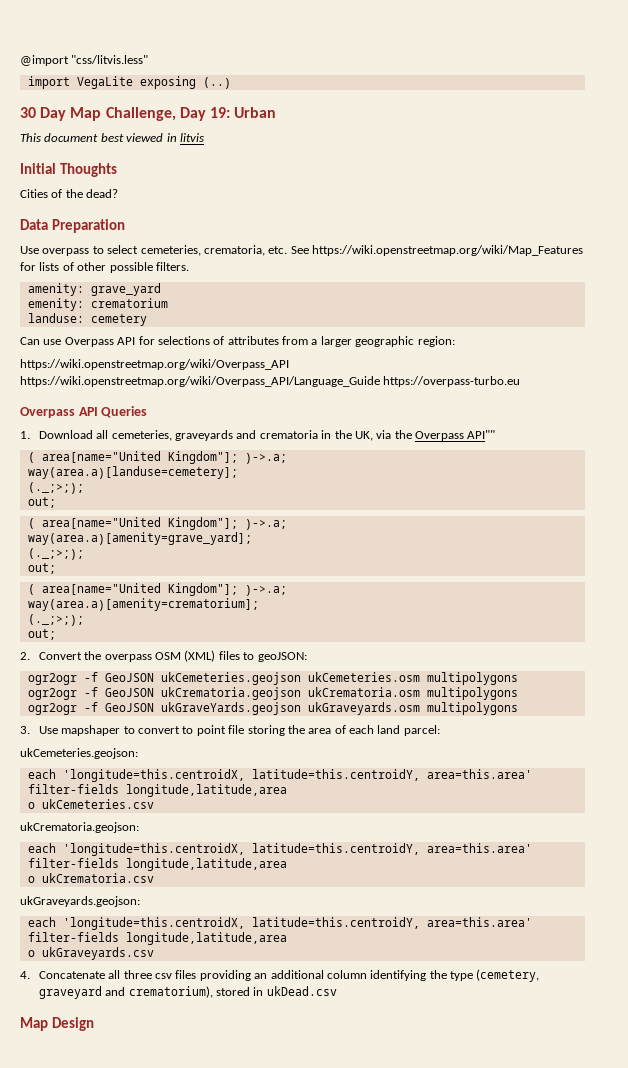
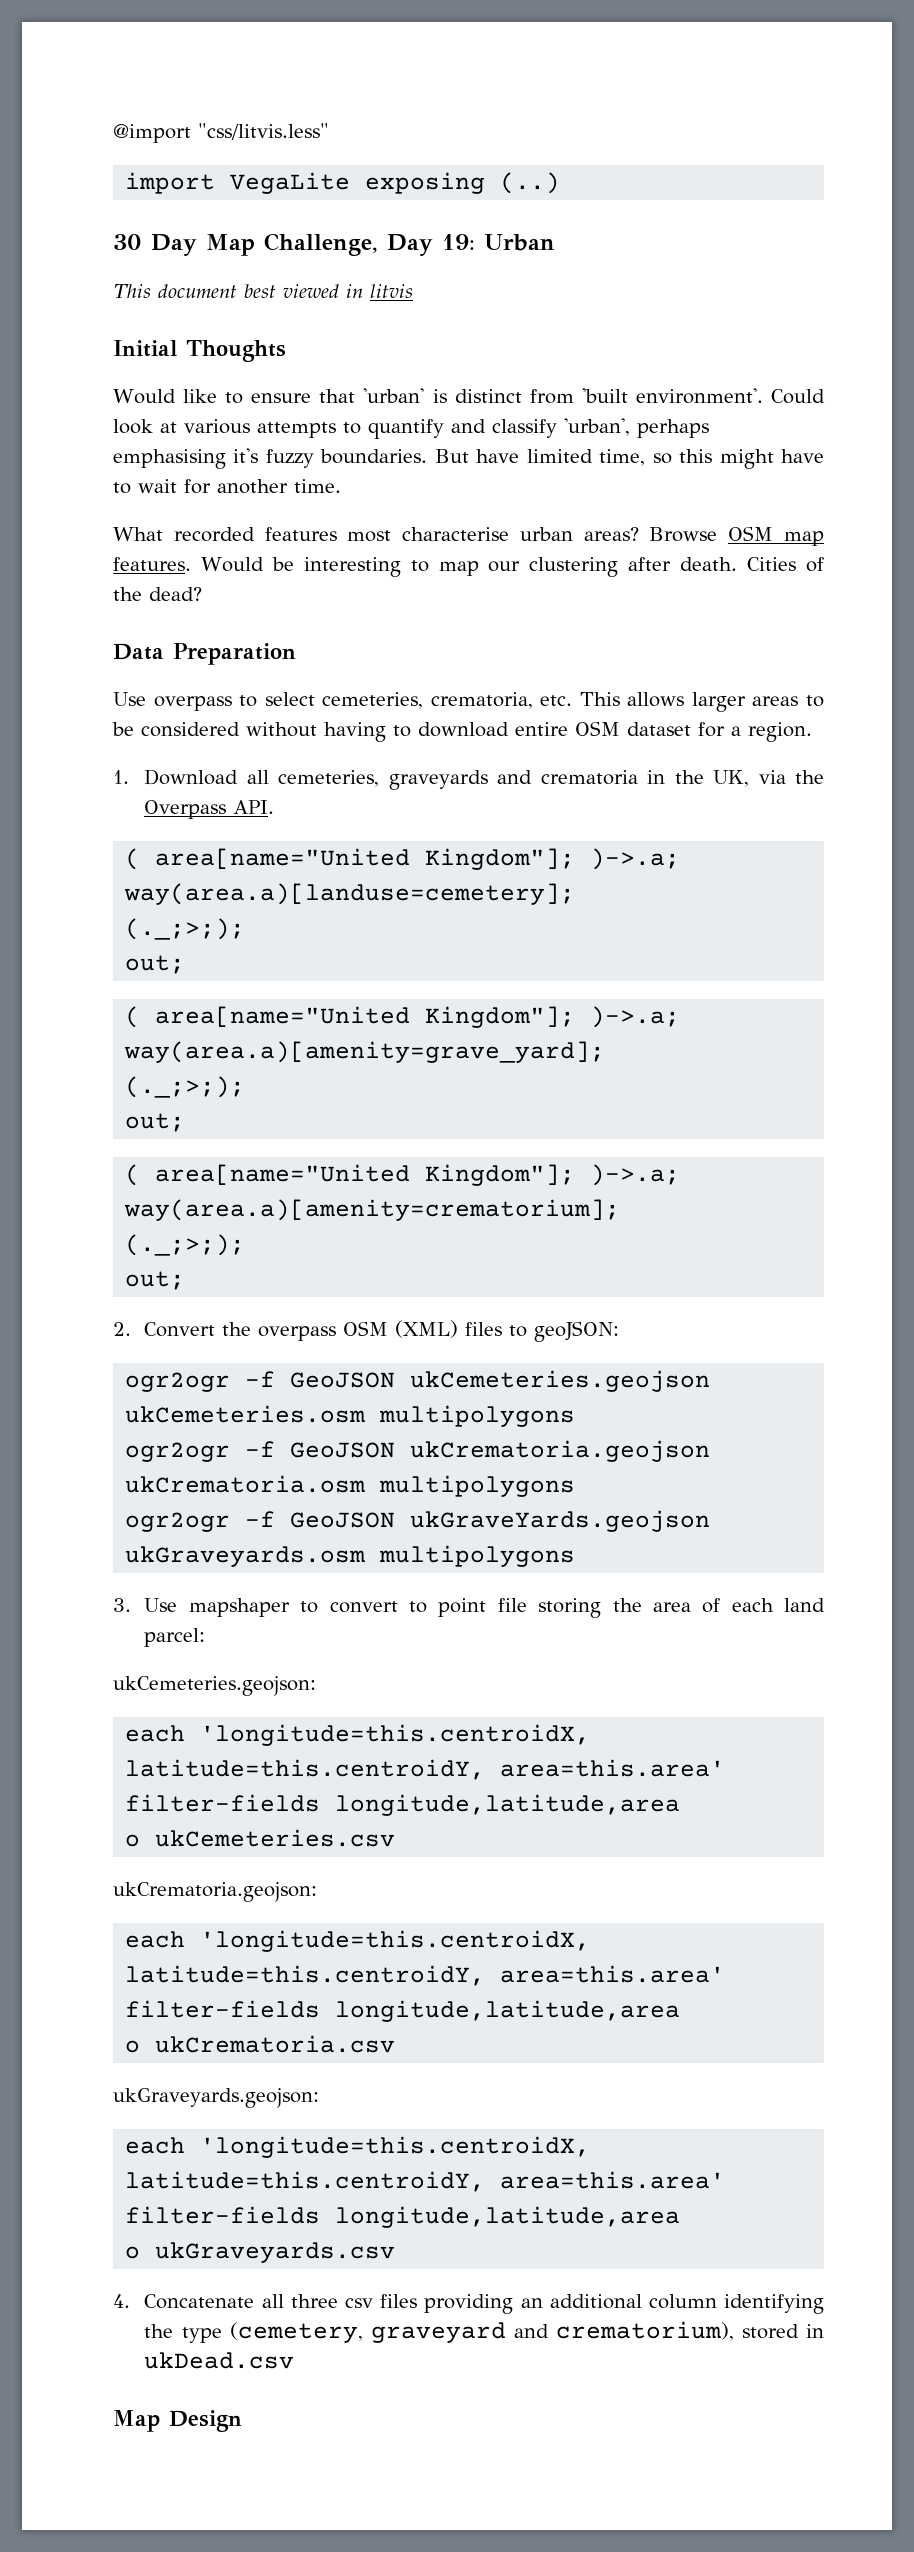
(117, 170) none -> [113,388,825,404] [113,418,709,439] [113,448,825,469] [113,479,341,494] [113,526,825,546] [113,557,738,577] Would like to ensure that 'urban' is distinct from 'built environment'. Could look at various attempts to quantify and classify 'urban', perhaps emphasising it's fuzzy boundaries. But have limited time, so this might have to wait for another time. // What recorded features most characterise urban areas? Browse OSM map features. Would be interesting to map our clustering after death.
[290,245,583,256] [20,262,189,273] [27,283,161,296] [27,298,168,311] [27,313,147,326] [20,336,455,347] [20,359,289,370] [20,376,521,387] [20,406,148,418] See https://wiki.openstreetmap.org/wiki/Map_Features for lists of other possible filters. // amenity: grave_yard // emenity: crematorium // landuse: cemetery // Can use Overpass API for selections of attributes from a larger geographic region: // https://wiki.openstreetmap.org/wiki/Overpass_API https://wiki.openstreetmap.org/wiki/Overpass_API/Language_Guide https://overpass-turbo.eu // Overpass API Queries -> [579,692,824,712] [112,721,812,742] This allows larger areas to be considered without having to download entire OSM dataset for a region.
[467,430,496,439] API"" -> [233,800,275,814] API.

